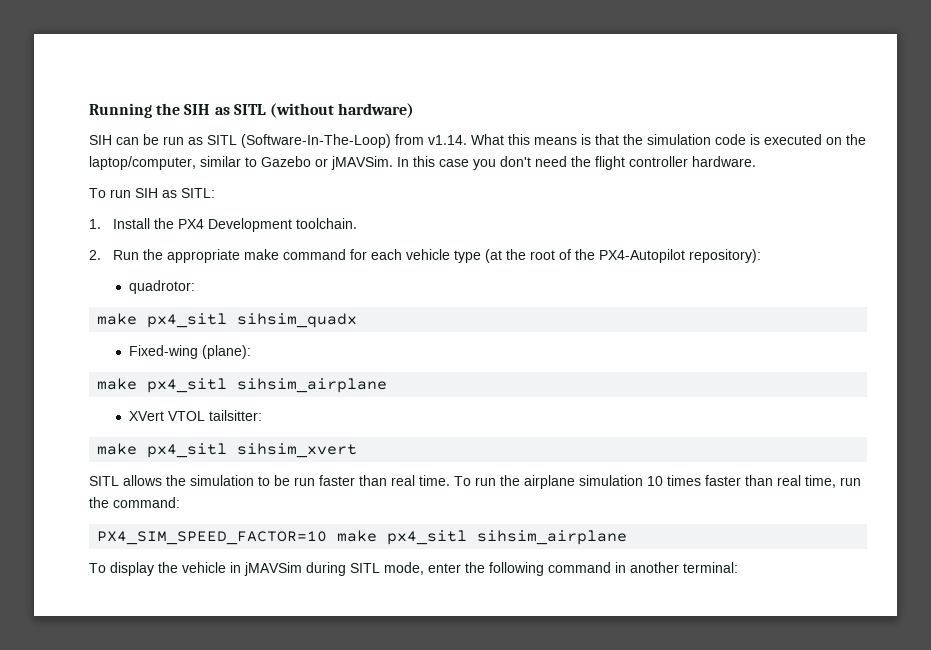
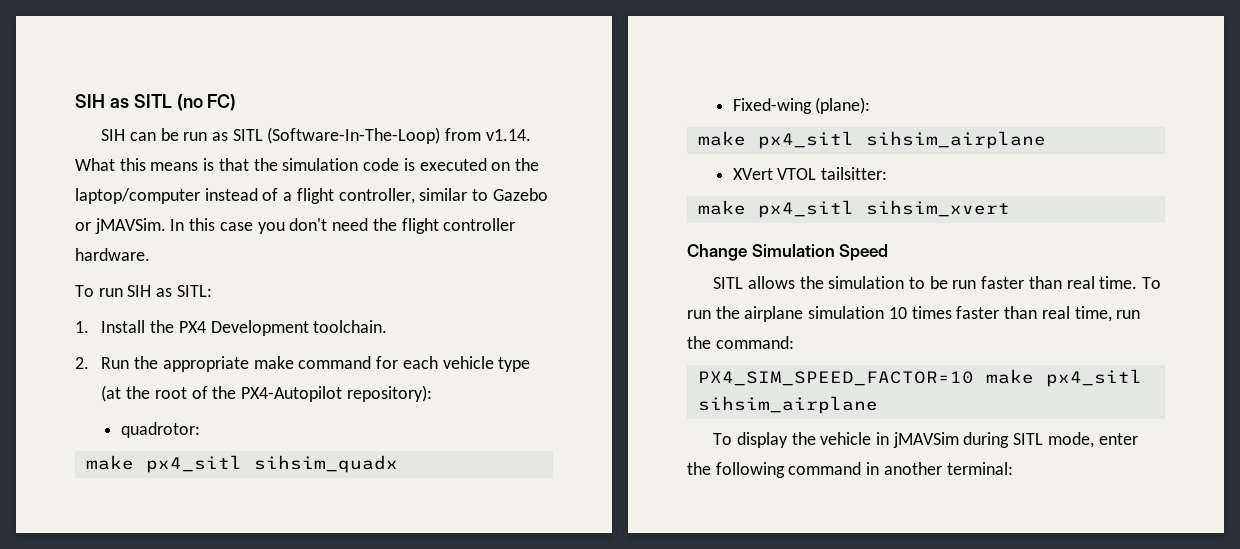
[89,103,181,118] Running the -> (75, 101) none
[269,103,415,118] (without hardware) -> [176,94,237,111] (no FC)
[89,156,196,170] laptop/computer, -> [75,188,415,204] laptop/computer instead of a flight controller,
(358, 450) none -> [687,244,889,261] // Change Simulation Speed

